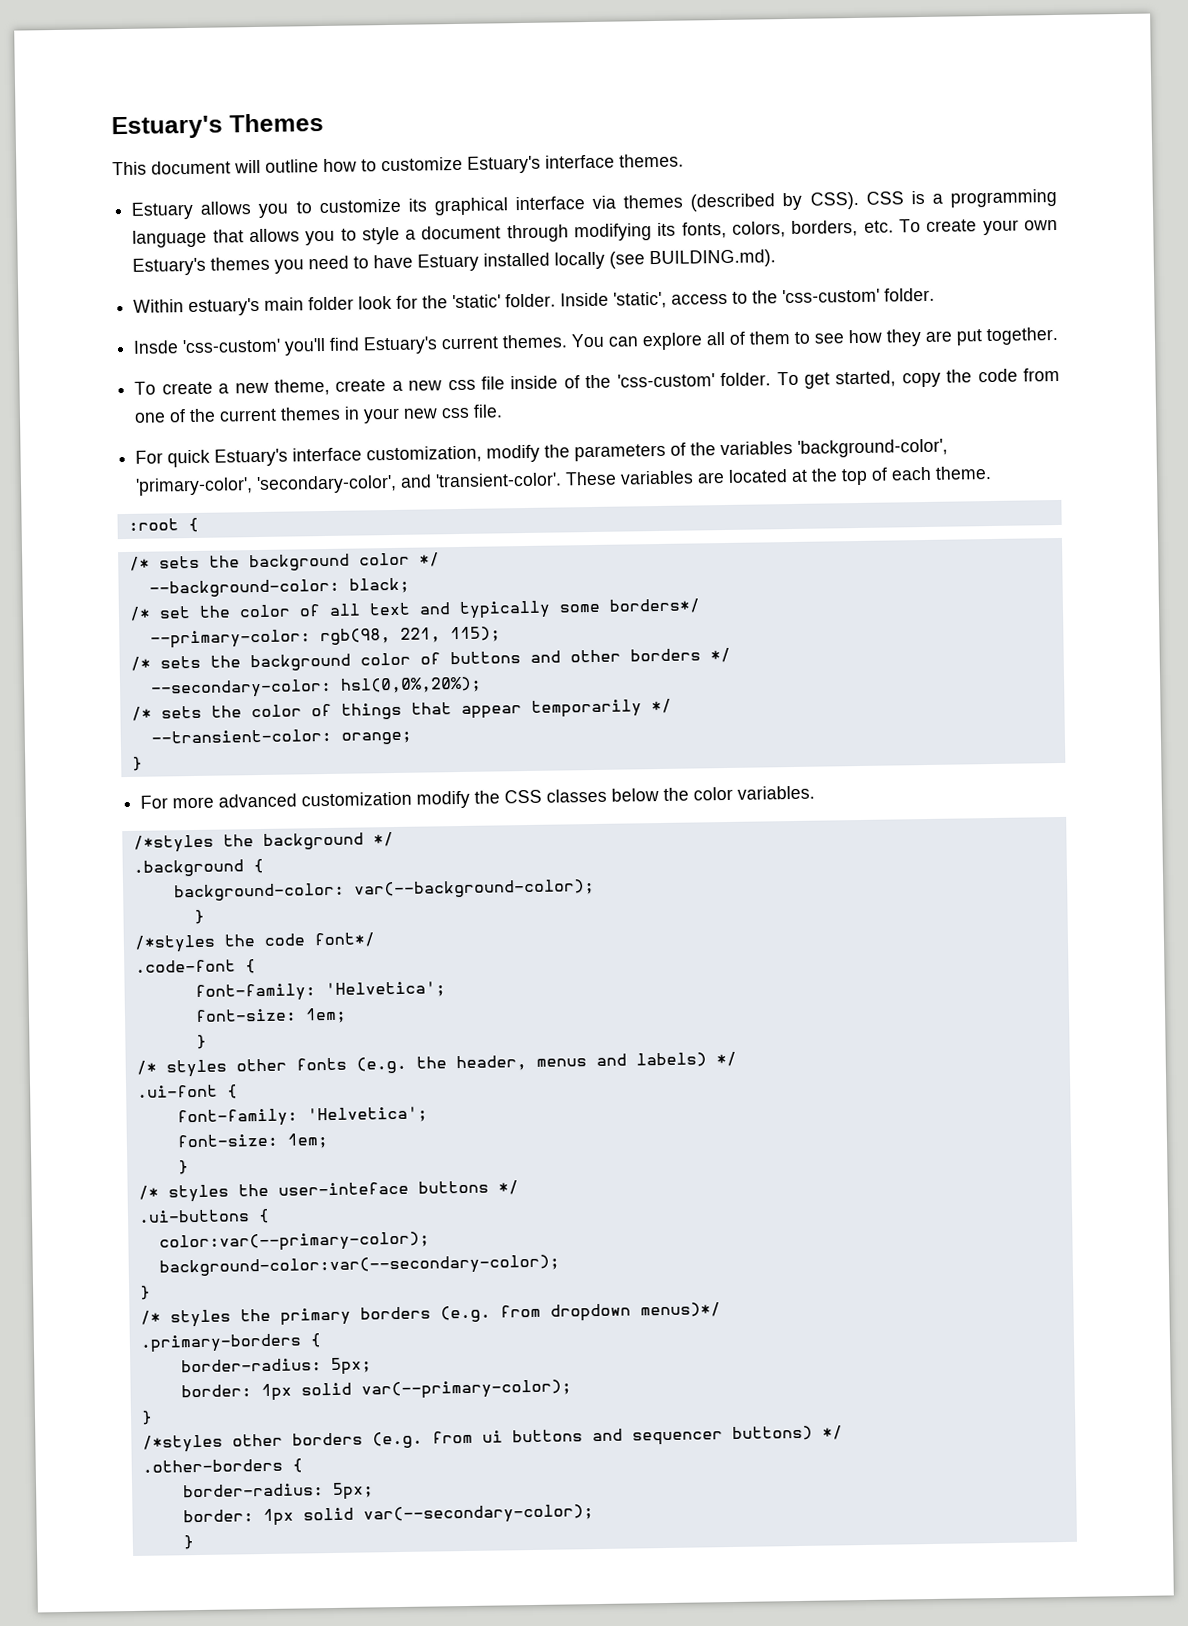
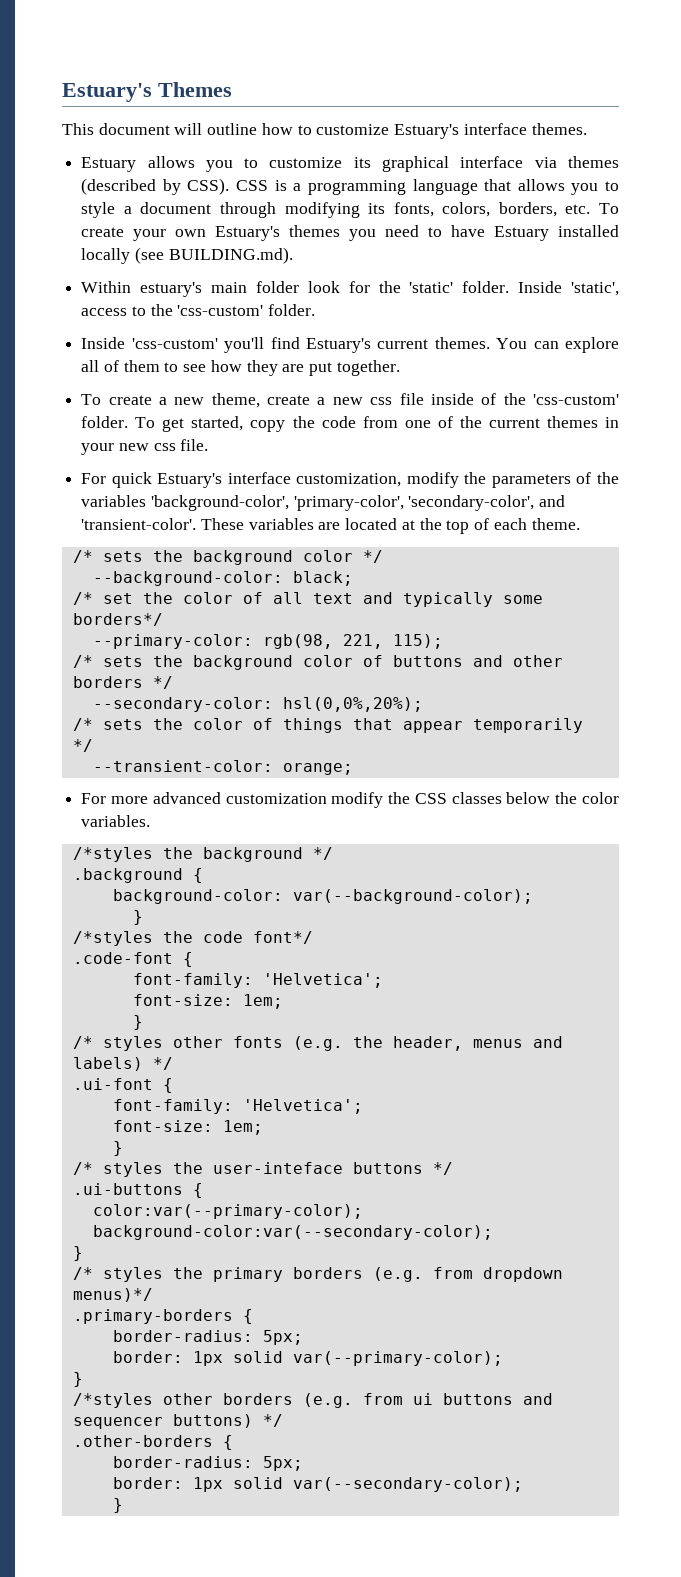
[133,340,180,354] Insde -> [81,337,126,349] Inside
[127,517,199,533] // :root { -> (580, 524) none
[131,756,143,771] // } -> (353, 769) none

